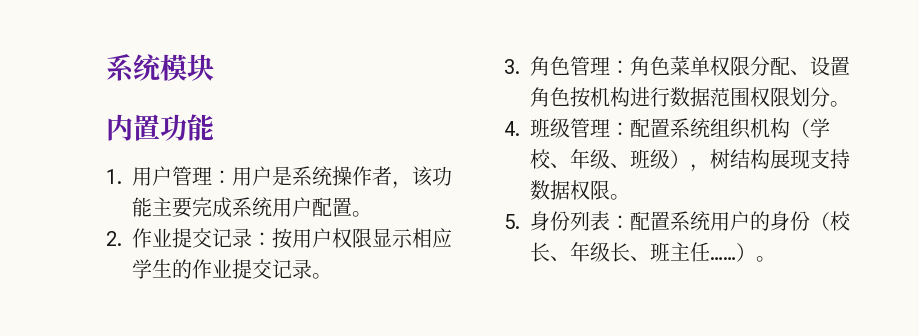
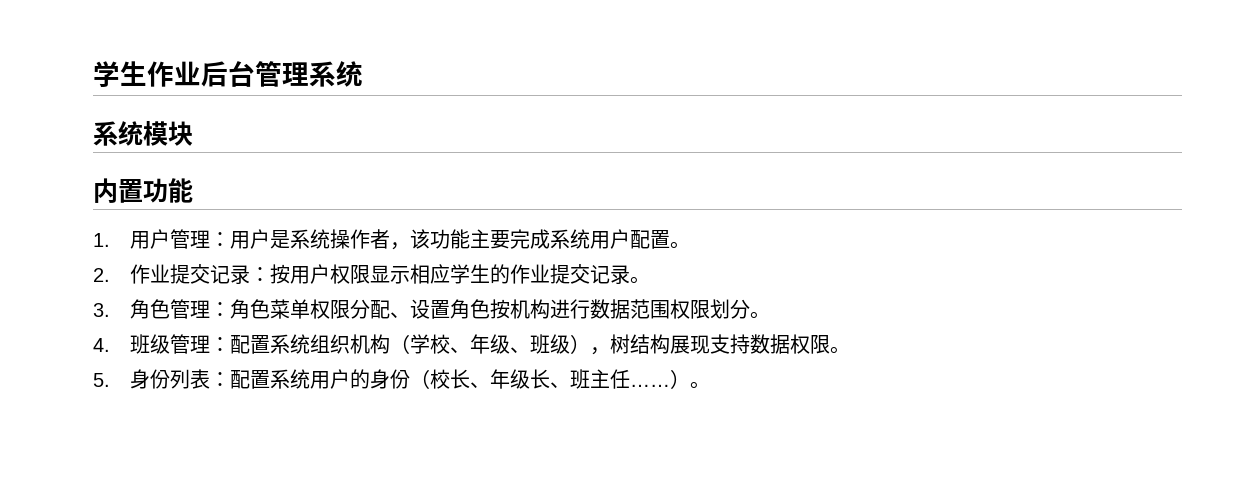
(106, 68) none -> [93,61,363,87] 学生作业后台管理系统 //

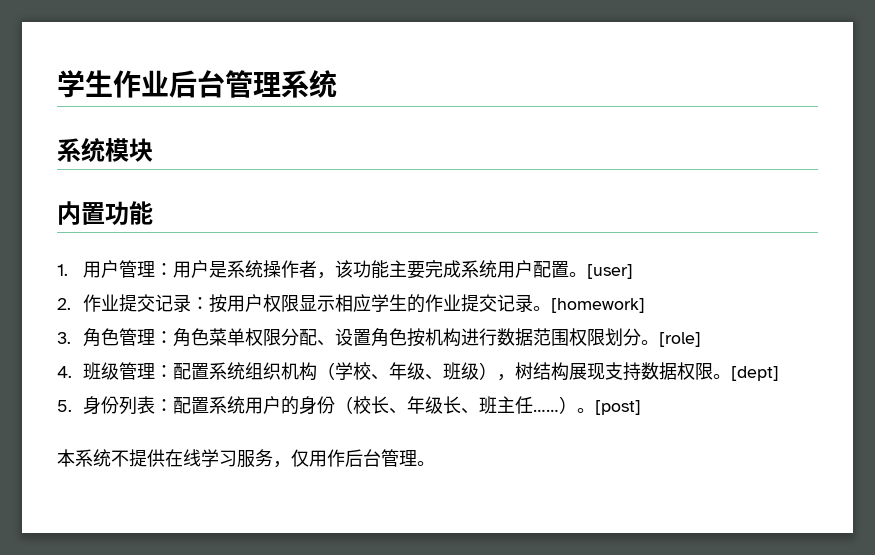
(690, 245) none -> [587,264,634,279] [user]
(650, 280) none -> [551,298,646,313] [homework]
(770, 315) none -> [659,332,702,347] [role]
(850, 350) none -> [731,366,780,381] [dept]
(710, 385) none -> [595,400,642,415] [57,449,435,468] [post] // 本系统不提供在线学习服务，仅用作后台管理。

